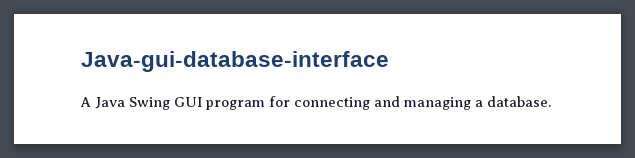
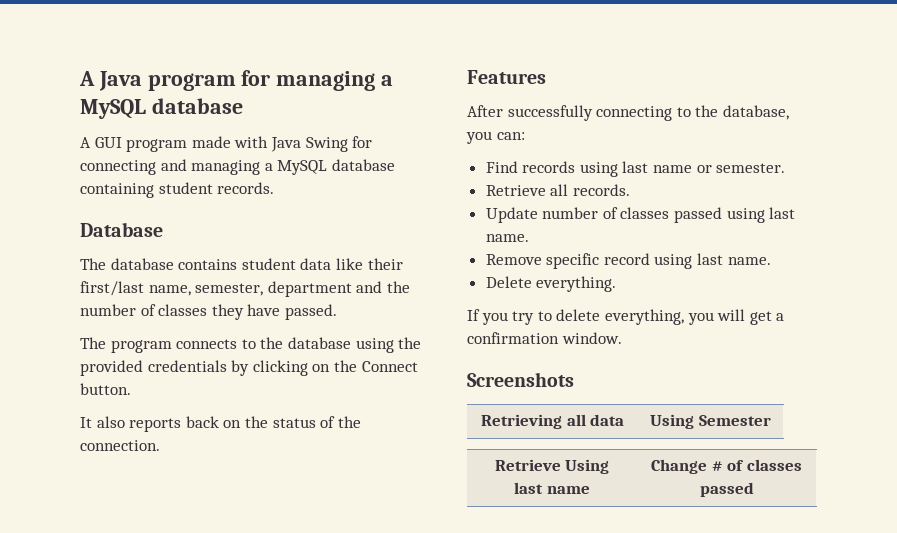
[81,51,389,72] [80,97,265,110] Java-gui-database-interface // A Java Swing GUI program -> [79,70,394,91] [80,98,243,119] [80,136,348,152] A Java program for managing a MySQL database // A GUI program made with Java Swing
[487,96,551,107] database. -> [277,159,395,175] [80,182,275,198] [80,222,163,237] [80,258,403,270] [80,281,410,297] [80,304,337,320] [80,337,422,353] [80,360,418,376] [80,383,131,395] [80,416,361,432] [80,440,160,451] [467,70,546,84] [467,105,789,121] [466,131,525,144] [485,161,786,177] [485,184,630,196] [485,207,796,223] [485,234,529,242] [485,253,771,269] [485,276,617,292] [467,309,785,325] [467,332,622,344] [467,372,574,387] [480,414,625,429] [650,414,771,429] [494,459,610,474] [514,482,590,494] [651,459,802,474] [699,482,754,497] MySQL database containing student records. // Database // The database contains student data like their first/last name, semester, department and the number of classes they have passed. // The program connects to the database using the provided credentials by clicking on the Connect button. // It also reports back on the status of the connection. // Features // After successfully connecting to the database, you can: // Find records using last name or semester. // Retrieve all records. // Update number of classes passed using last name. // Remove specific record using last name. // Delete everything. // If you try to delete everything, you will get a confirmation window. // Screenshots // Retrieving all data | Using Semester // Retrieve Using last name | Change # of classes passed

